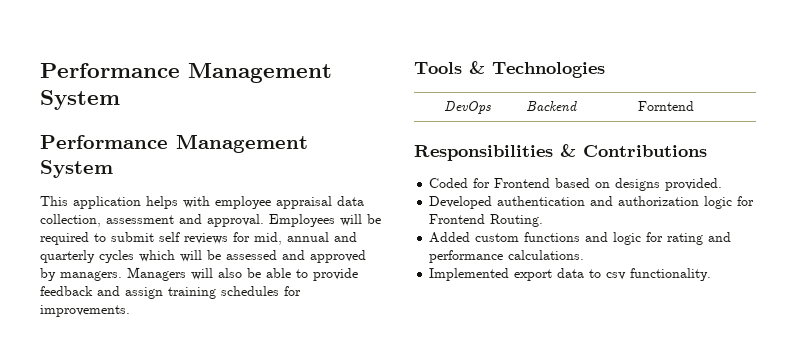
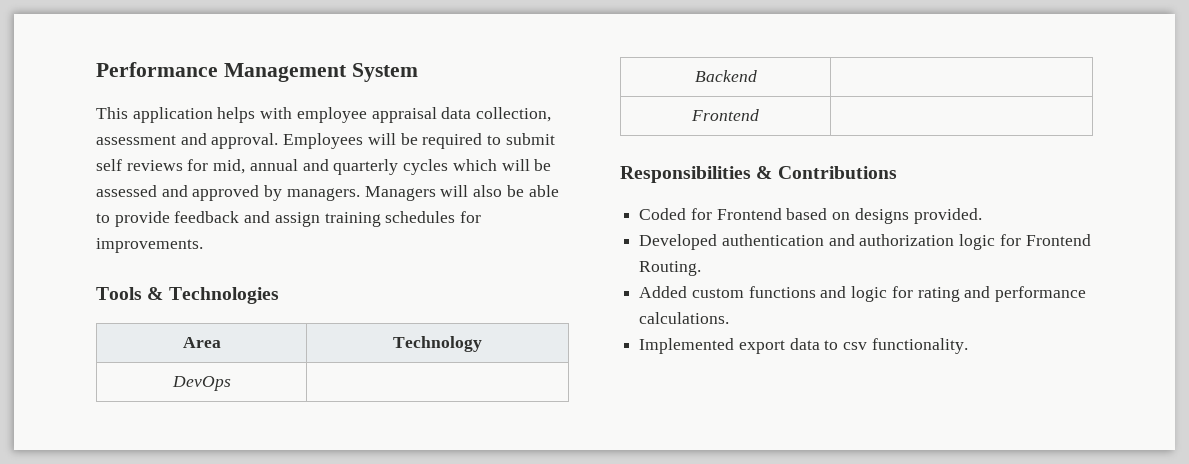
[40,63,332,83] [40,90,120,110] [40,134,308,153] [40,160,113,178] Performance Management System // Performance Management System -> [96,62,418,82] Performance Management System
(605, 70) none -> [182,337,221,348] [393,336,482,352] // Area | Technology
(491, 107) none -> (231, 383) //
[638,101,695,111] Forntend -> [691,109,759,121] // Frontend |

